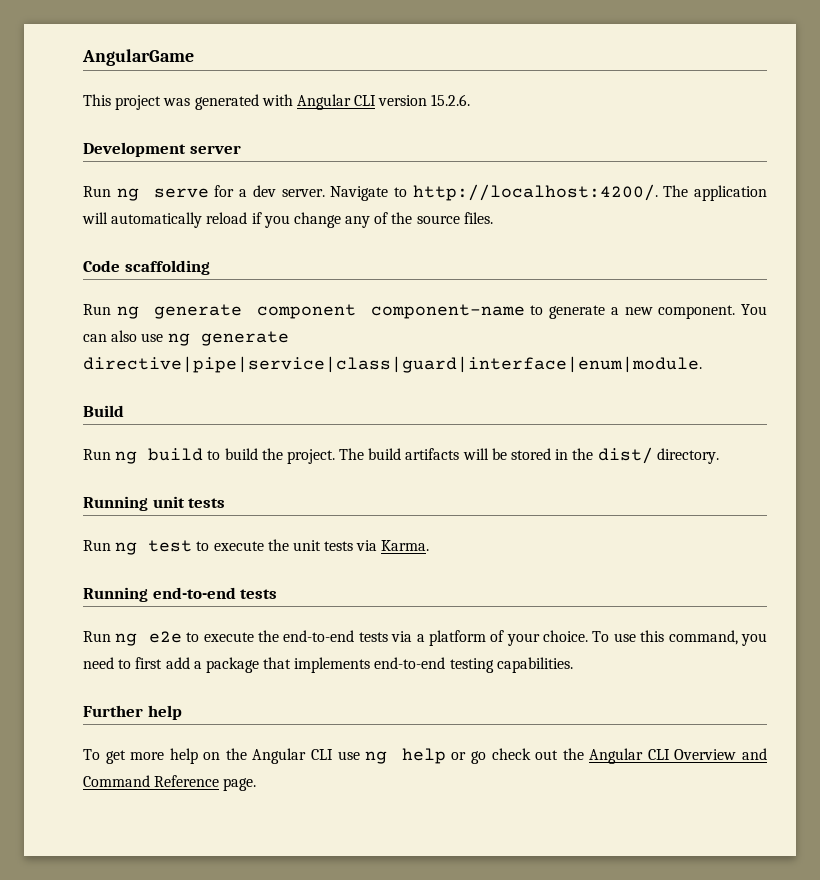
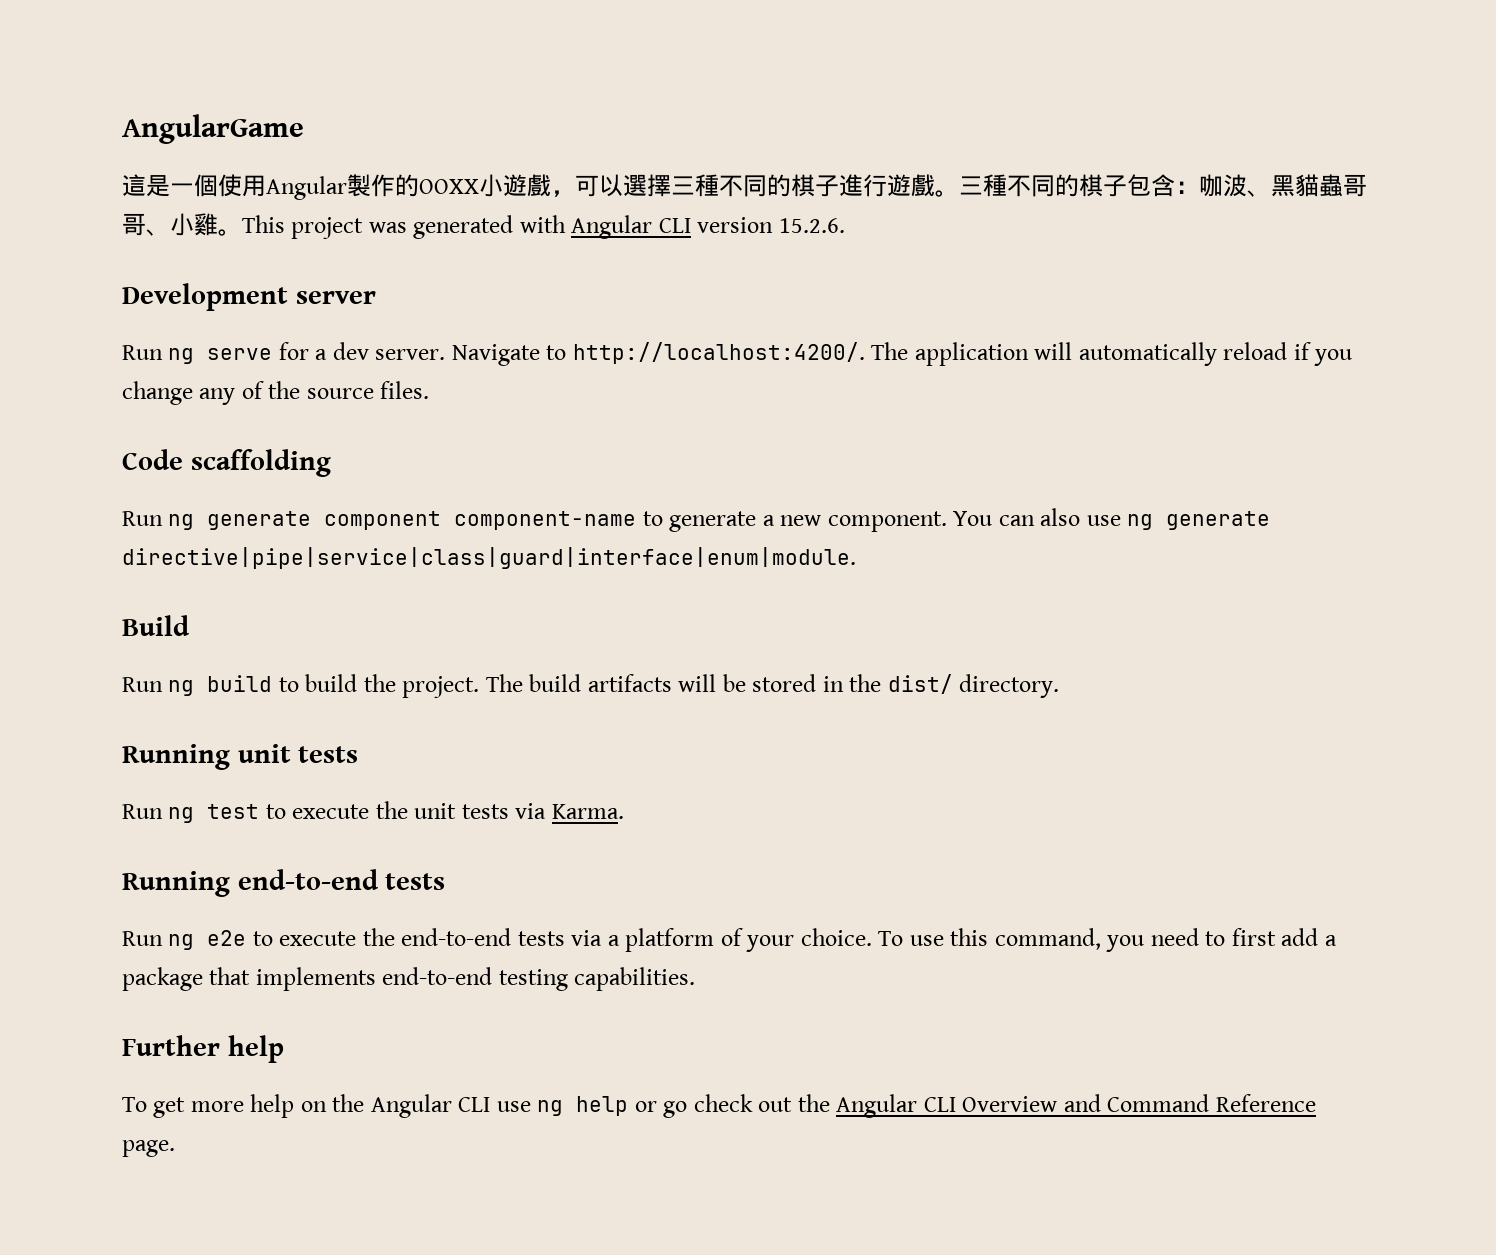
(194, 57) none -> [122,174,1367,200] [122,213,242,236] 這是一個使用Angular製作的OOXX小遊戲，可以選擇三種不同的棋子進行遊戲。三種不同的棋子包含：咖波、黑貓蟲哥哥、小雞。

